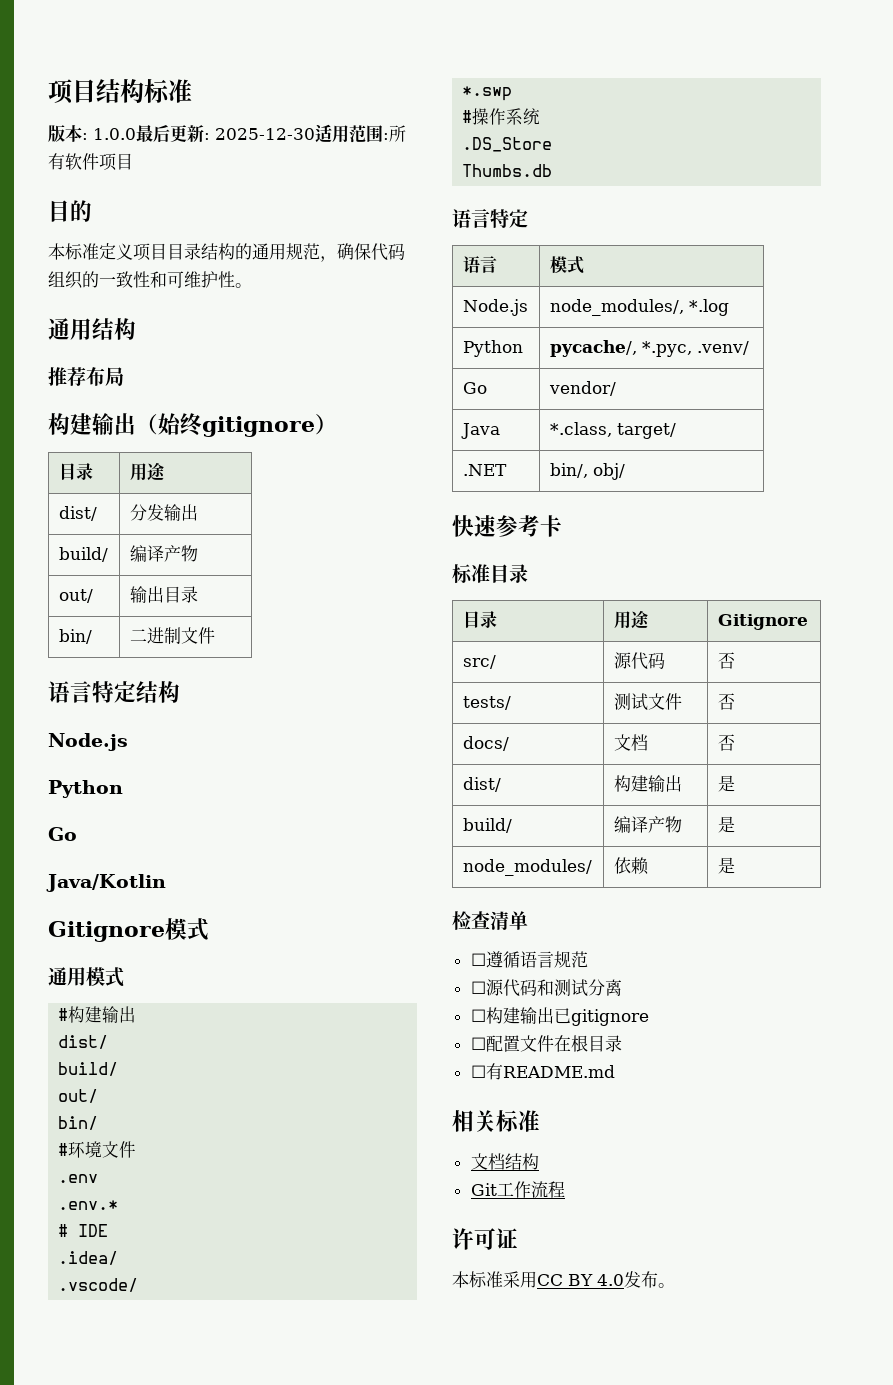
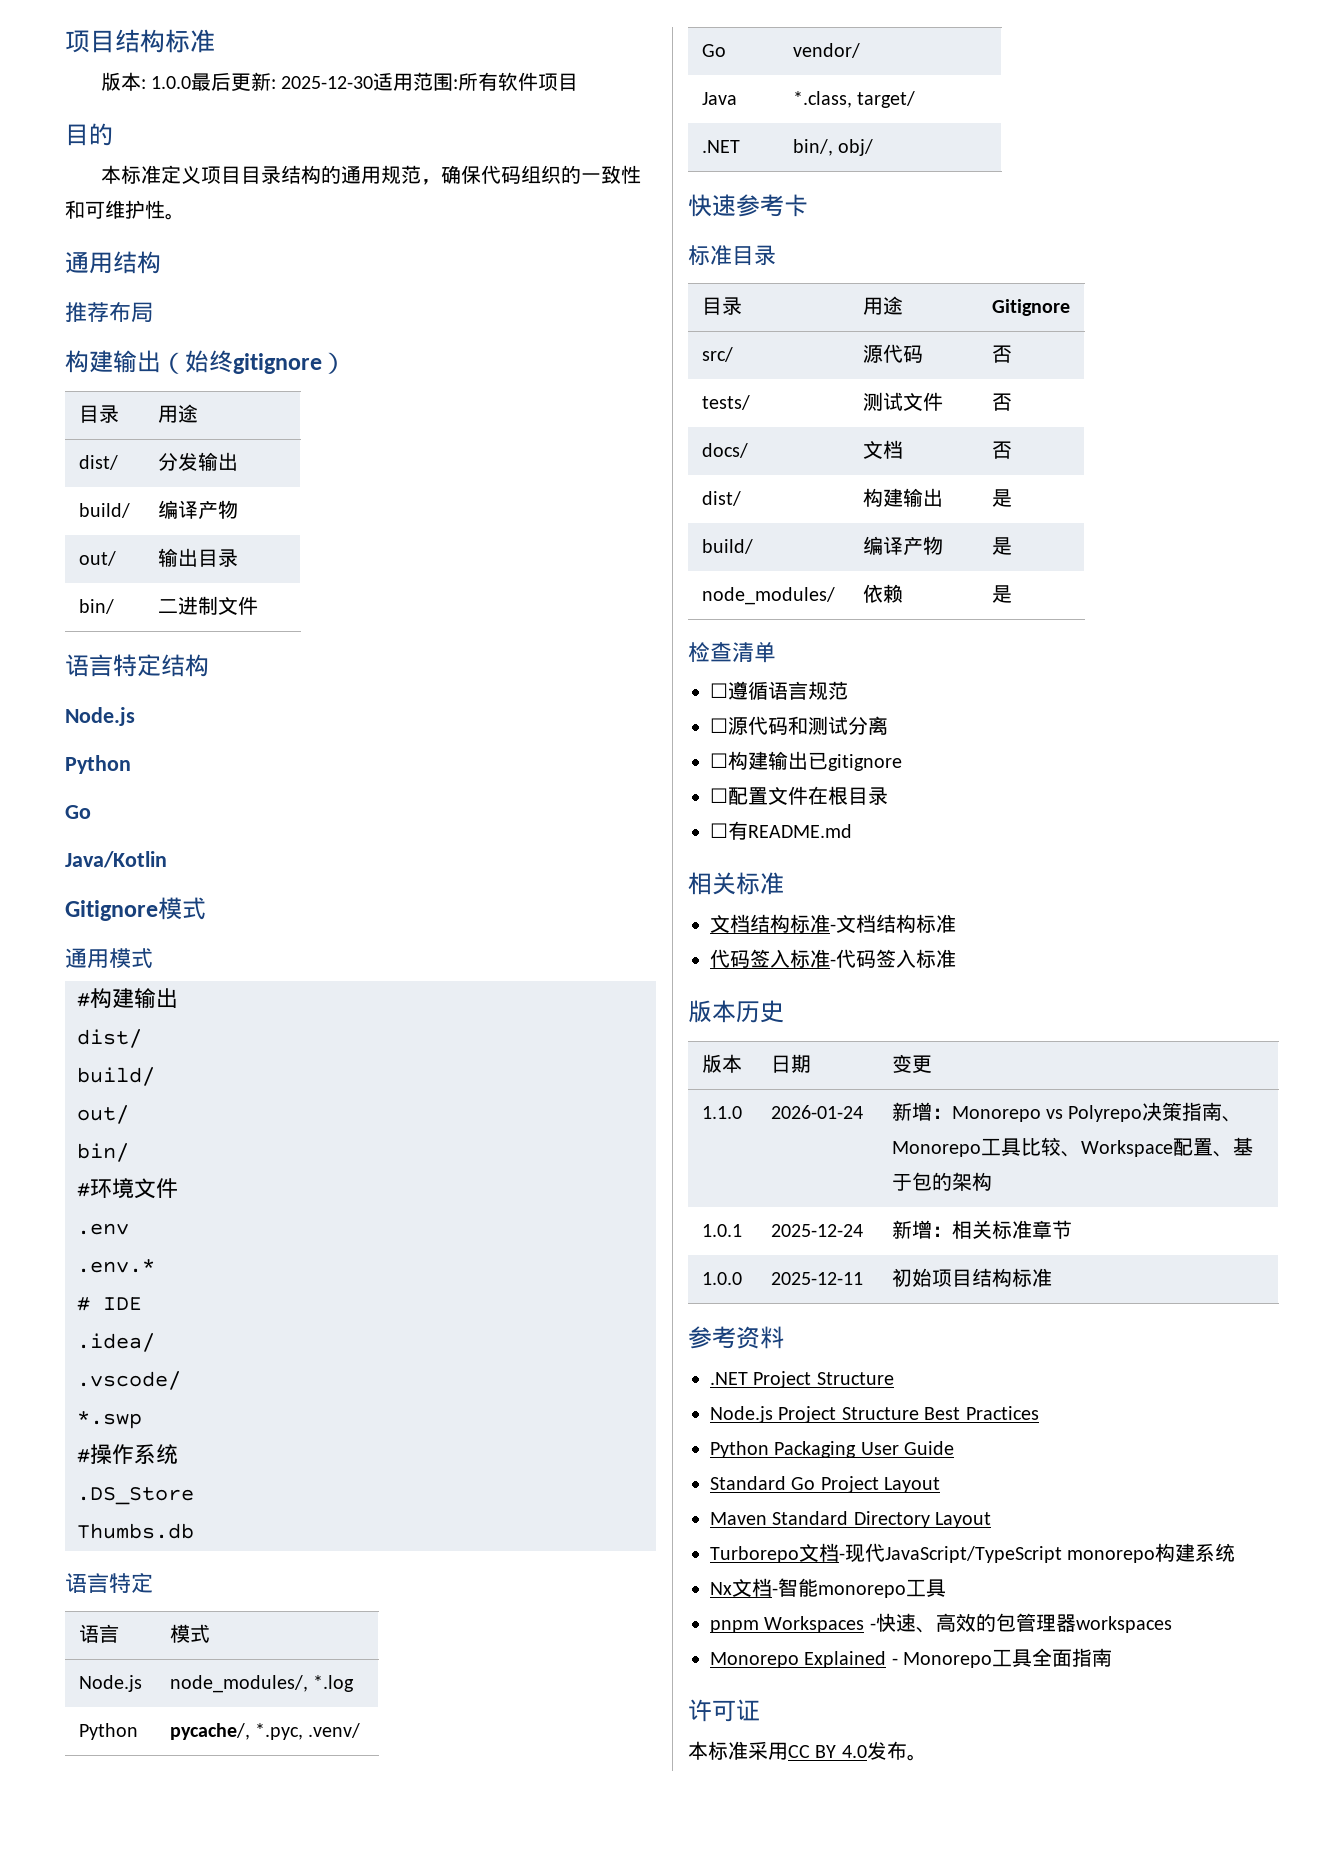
[470,1181,565,1198] // Git工作流程 -> [790,914,956,933] [710,949,956,968] [688,1000,784,1023] [701,1054,742,1073] [770,1054,811,1073] [891,1054,932,1073] [701,1106,742,1119] [770,1105,863,1119] [891,1102,1243,1122] [891,1137,1253,1157] [891,1172,992,1191] [701,1224,742,1237] [770,1224,863,1237] [891,1220,1072,1239] [701,1272,742,1285] [770,1272,863,1285] [891,1268,1052,1287] [688,1326,784,1349] [710,1371,894,1388] [710,1406,1039,1423] [710,1441,955,1458] [710,1476,941,1493] [710,1511,992,1528] [710,1543,1236,1563] [710,1578,946,1598] [710,1613,1172,1633] [710,1648,1113,1668] 标准-文档结构标准 // 代码签入标准-代码签入标准 // 版本历史 // 版本 | 日期 | 变更 // 1.1.0 | 2026-01-24 | 新增：Monorepo vs Polyrepo决策指南、Monorepo工具比较、Workspace配置、基于包的架构 // 1.0.1 | 2025-12-24 | 新增：相关标准章节 // 1.0.0 | 2025-12-11 | 初始项目结构标准 // 参考资料 // .NET Project Structure // Node.js Project Structure Best Practices // Python Packaging User Guide // Standard Go Project Layout // Maven Standard Directory Layout // Turborepo文档-现代JavaScript/TypeScript monorepo构建系统 // Nx文档-智能monorepo工具 // pnpm Workspaces -快速、高效的包管理器workspaces // Monorepo Explained - Monorepo工具全面指南

